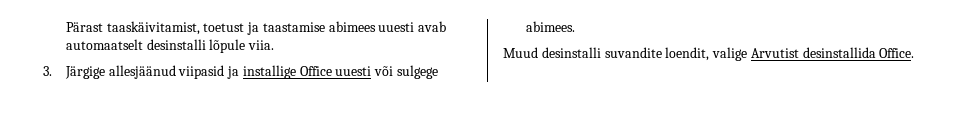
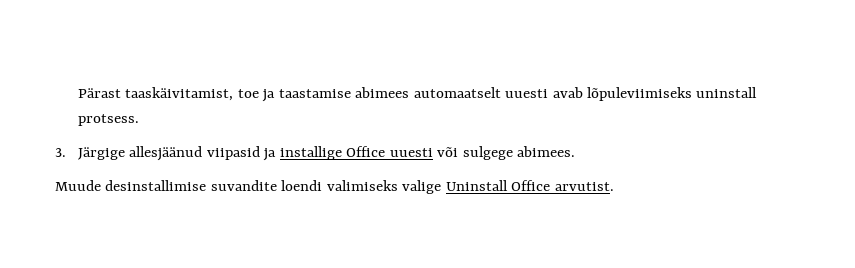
[203,23,245,32] toetust -> [237,89,259,98] toe
(376, 26) none -> [413,87,501,98] automaatselt
[65,39,275,53] automaatselt desinstalli lõpule viia. -> [587,87,758,101] [77,114,139,126] lõpuleviimiseks uninstall protsess.
[503,47,915,61] Muud desinstalli suvandite loendit, valige Arvutist desinstallida Office. -> [55,180,614,194] Muude desinstallimise suvandite loendi valimiseks valige Uninstall Office arvutist.

